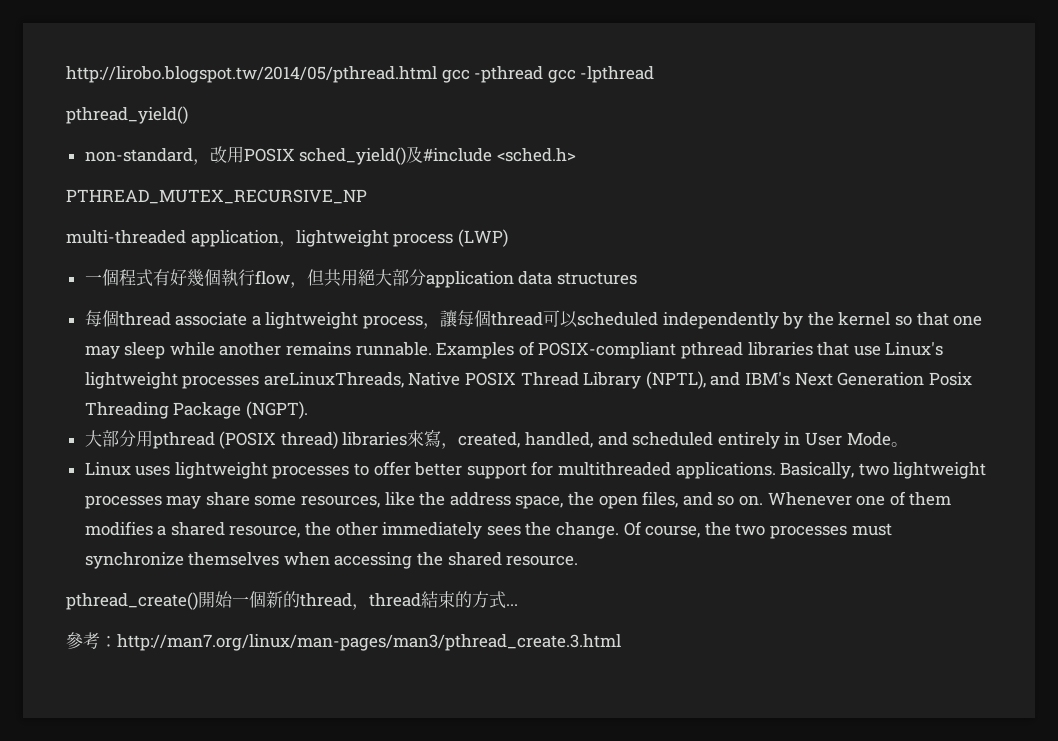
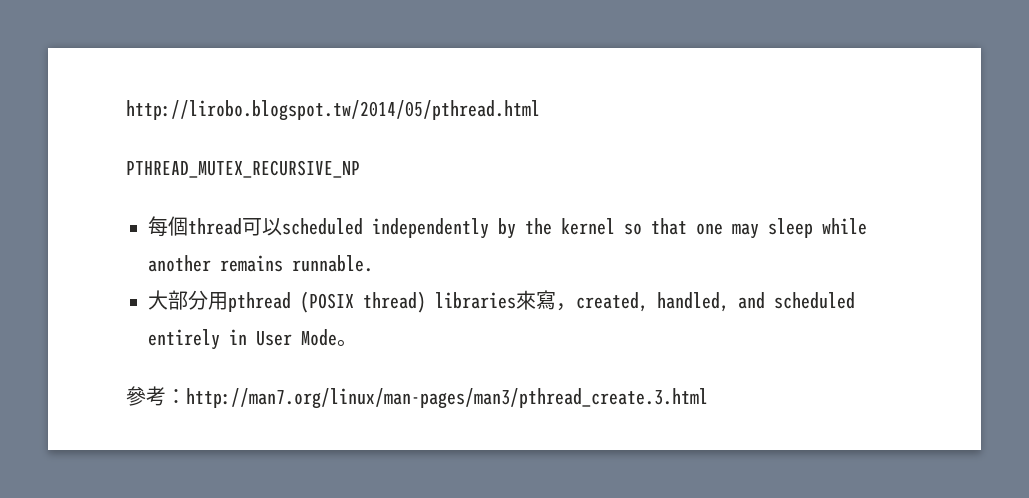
[441,66,655,83] [66,106,188,124] [84,146,576,165] [66,189,367,204] [66,229,508,247] [84,269,637,288] [84,310,458,329] gcc -pthread gcc -lpthread // pthread_yield() // non-standard，改用POSIX sched_yield()及#include <sched.h> // PTHREAD_MUTEX_RECURSIVE_NP // multi-threaded application，lightweight process (LWP) // 一個程式有好幾個執行flow，但共用絕大部分application data structures // 每個thread associate a lightweight process，讓 -> [126,160,360,178] // PTHREAD_MUTEX_RECURSIVE_NP //
[436,341,944,359] [84,371,972,389] [84,401,308,419] Examples of POSIX-compliant pthread libraries that use Linux's lightweight processes areLinuxThreads, Native POSIX Thread Library (NPTL), and IBM's Next Generation Posix Threading Package (NGPT). -> (373, 263) none
[84,461,987,479] [84,491,952,509] [84,521,892,539] [84,552,579,569] [66,591,518,610] // Linux uses lightweight processes to offer better support for multithreaded applications. Basically, two lightweight processes may share some resources, like the address space, the open files, and so on. Whenever one of them modifies a shared resource, the other immediately sees the change. Of course, the two processes must synchronize themselves when accessing the shared resource. // pthread_create()開始一個新的thread，thread結束的方式... -> (357, 343) none

